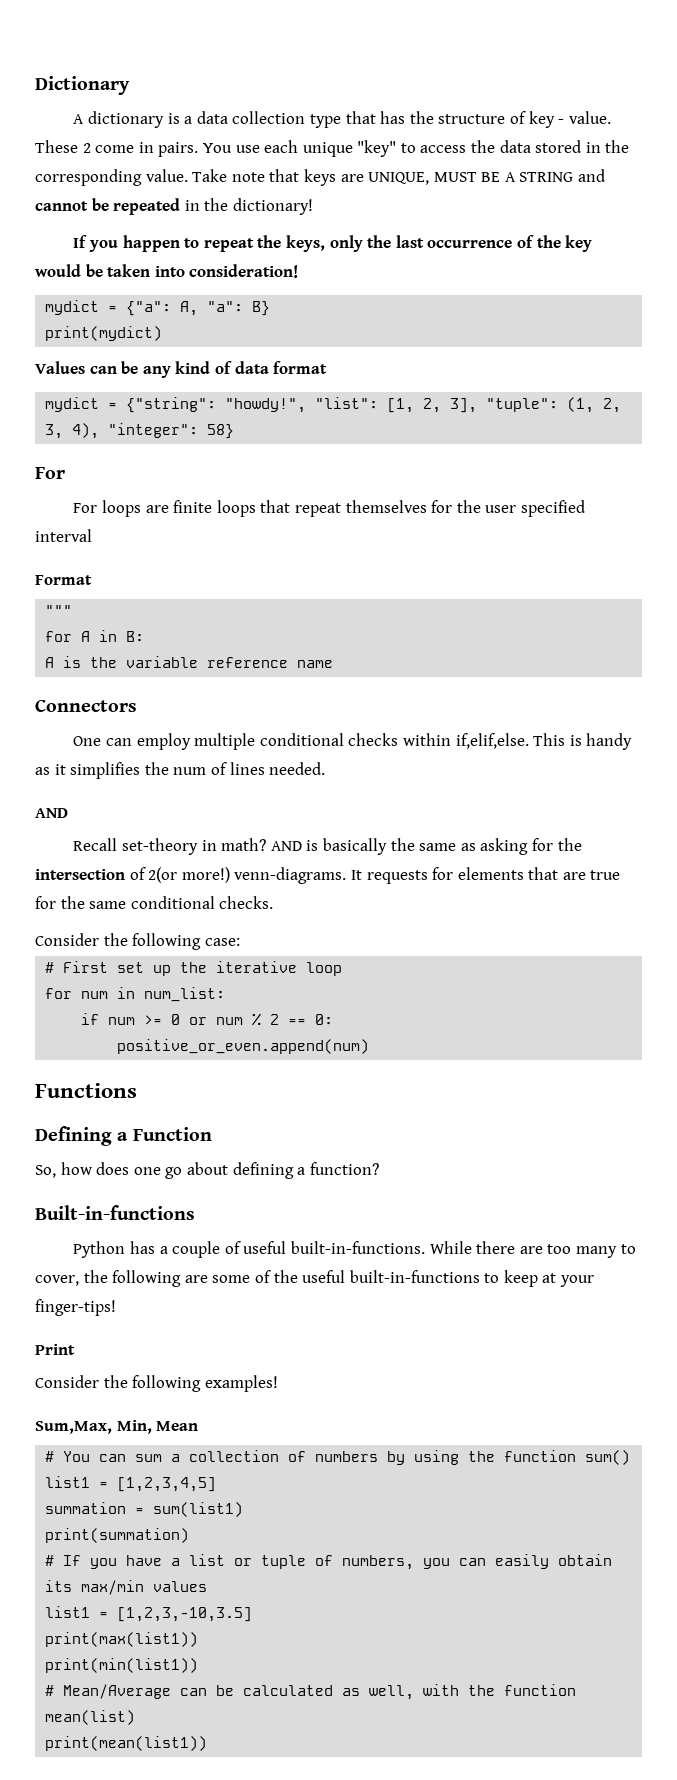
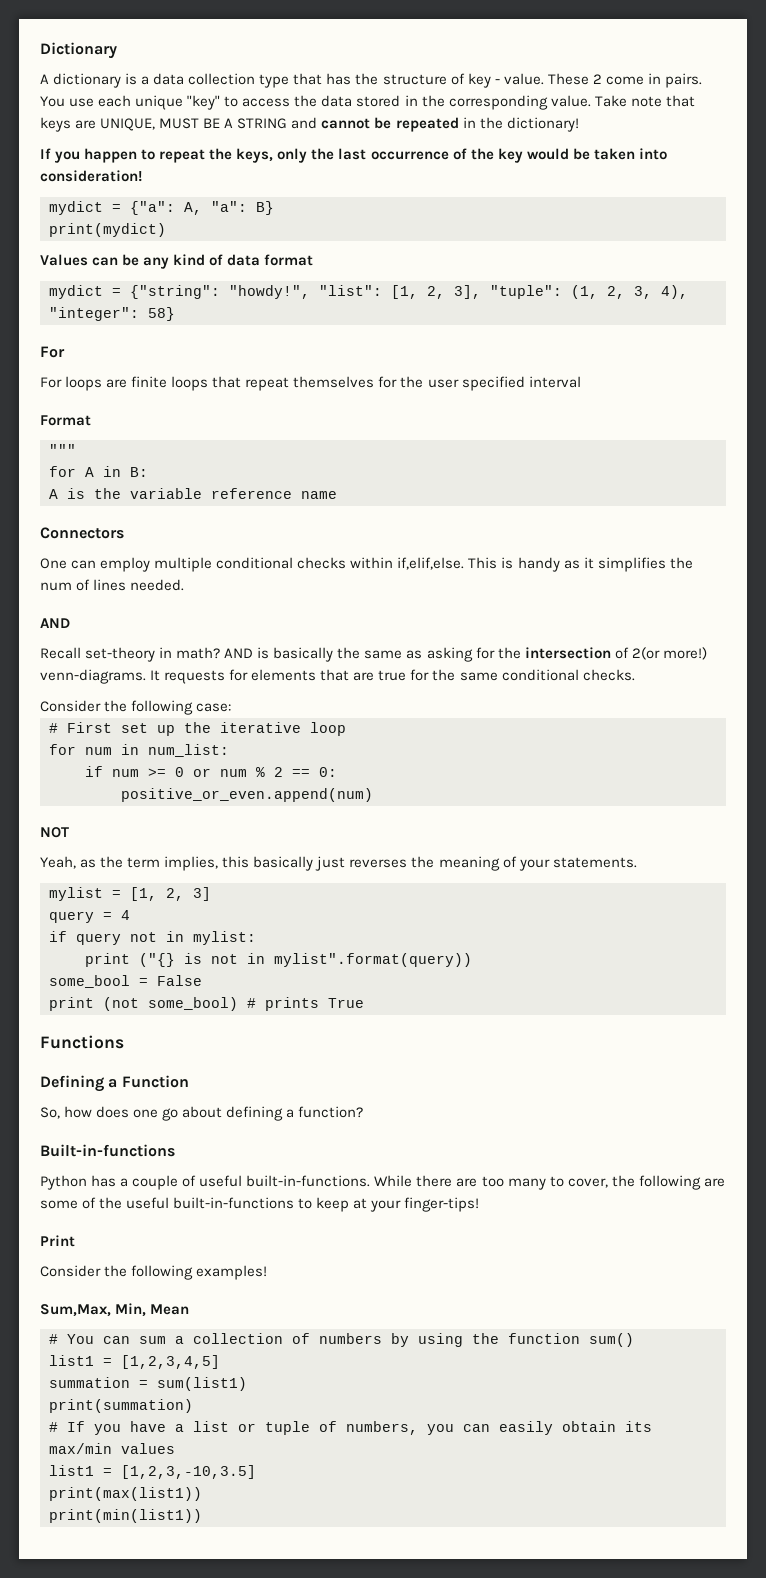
(370, 1046) none -> [40,827,69,838] [40,856,637,871] [49,887,211,901] [49,910,130,923] [49,931,256,945] [85,953,472,967] [49,975,202,988] [49,997,364,1011] // NOT // Yeah, as the term implies, this basically just reverses the meaning of your statements. // mylist = [1, 2, 3] // query = 4 // if query not in mylist: // print ("{} is not in mylist".format(query)) // some_bool = False // print (not some_bool) # prints True
[45,1684,577,1700] [45,1710,136,1725] [45,1736,208,1751] // # Mean/Average can be calculated as well, with the function mean(list) // print(mean(list1)) -> (202, 1516) none

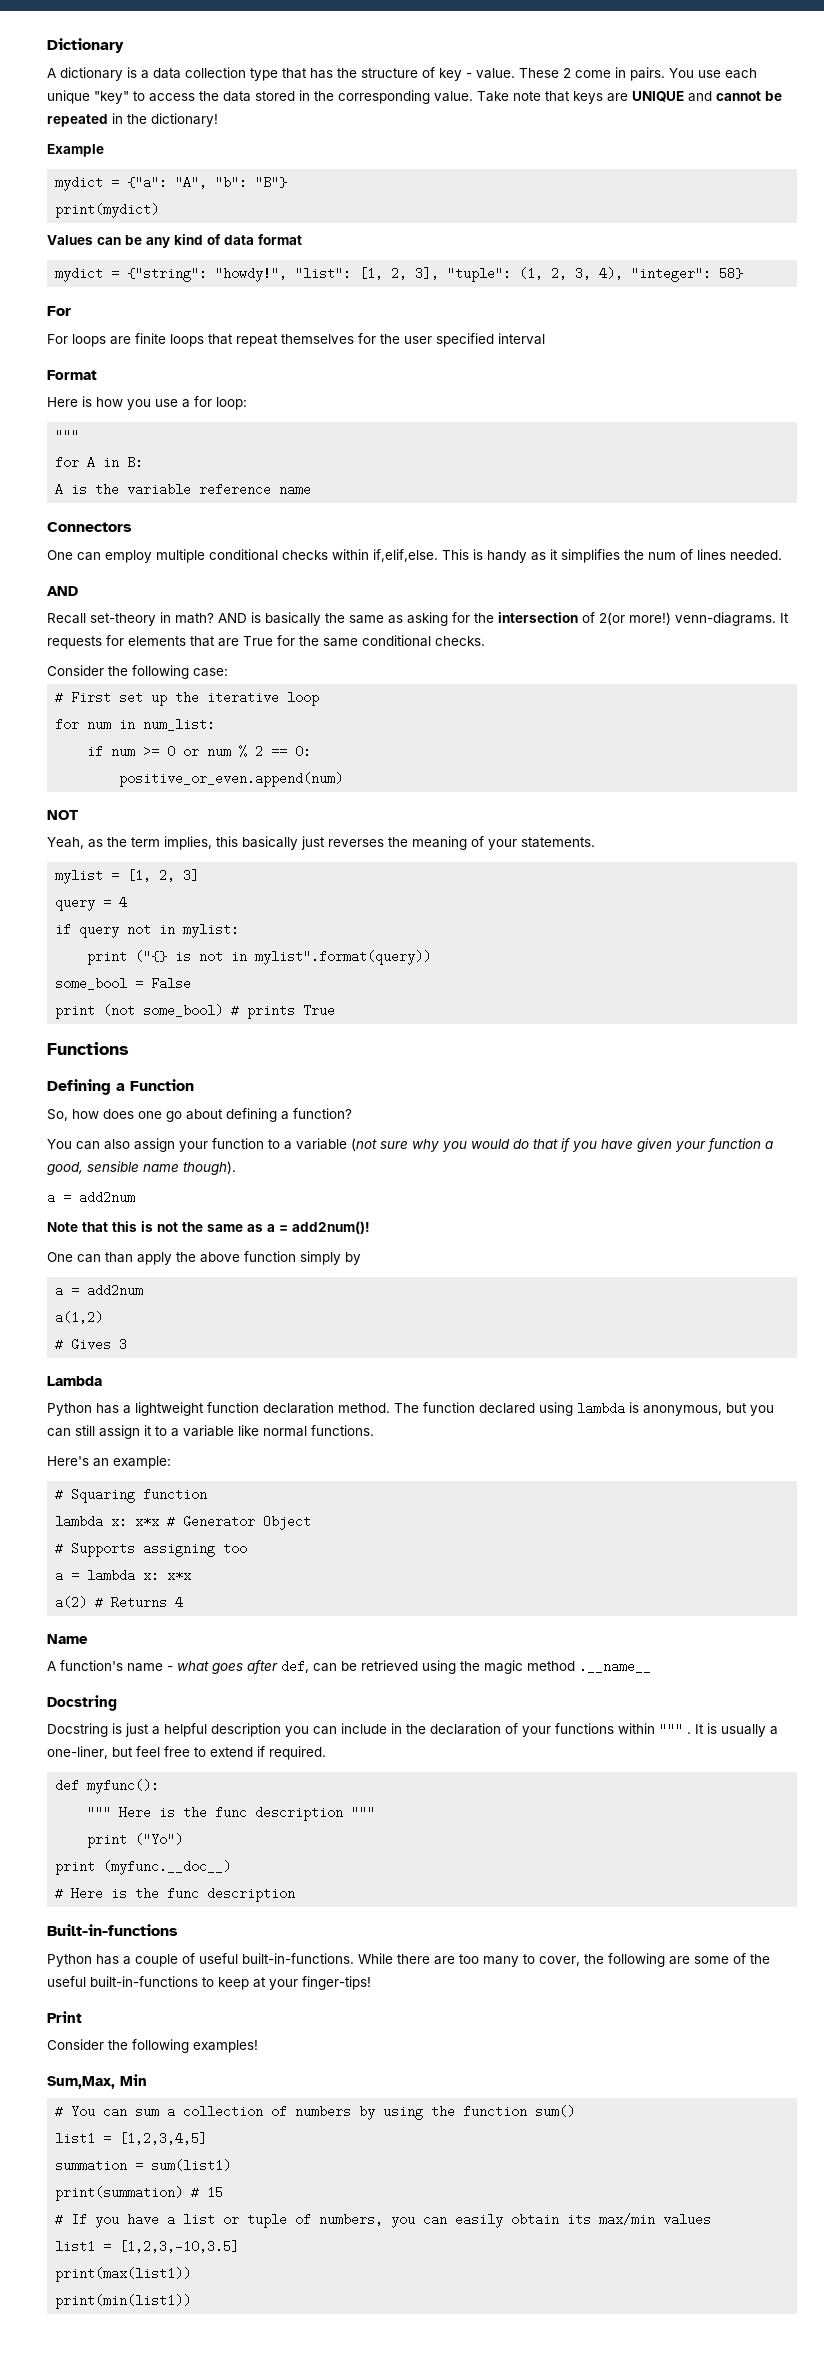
[100,118,288,131] UNIQUE, MUST BE A STRING -> [632,91,684,102] UNIQUE
[40,148,667,163] [40,170,142,182] If you happen to repeat the keys, only the last occurrence of the key would be taken into consideration! -> [47,144,104,157] Example
[184,201,274,215] A, "a": B} -> [175,176,288,189] "A", "b": "B"}
(91, 420) none -> [47,396,247,410] // Here is how you use a for loop:
[378,670,407,681] true -> [243,636,273,646] True
(364, 1112) none -> [47,1138,773,1152] [47,1161,236,1175] [47,1191,135,1204] [47,1221,370,1234] [47,1251,361,1265] [55,1284,144,1297] [55,1311,104,1324] [55,1338,128,1351] [47,1376,102,1386] [47,1402,774,1416] [47,1425,374,1439] [47,1456,171,1469] [55,1488,208,1503] [55,1515,312,1530] [55,1542,248,1557] [55,1569,192,1582] [55,1596,184,1609] [47,1634,88,1644] [47,1660,651,1674] [47,1695,117,1711] [47,1723,778,1737] [47,1746,326,1760] [55,1779,160,1794] [87,1806,376,1821] [87,1833,184,1848] [55,1860,232,1875] [55,1887,296,1902] // You can also assign your function to a variable (not sure why you would do that if you have given your function a good, sensible name though). // a = add2num // Note that this is not the same as a = add2num()! // One can than apply the above function simply by // a = add2num // a(1,2) // # Gives 3 // Lambda // Python has a lightweight function declaration method. The function declared using lambda is anonymous, but you can still assign it to a variable like normal functions. // Here's an example: // # Squaring function // lambda x: x*x # Generator Object // # Supports assigning too // a = lambda x: x*x // a(2) # Returns 4 // Name // A function's name - what goes after def, can be retrieved using the magic method .__name__ // Docstring // Docstring is just a helpful description you can include in the declaration of your functions within """ . It is usually a one-liner, but feel free to extend if required. // def myfunc(): // """ Here is the func description """ // print ("Yo") // print (myfunc.__doc__) // # Here is the func description
[115,1303,190,1317] Min, Mean -> [120,2074,147,2086] Min
(193, 1406) none -> [191,2186,224,2199] # 15

